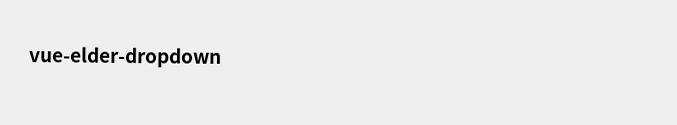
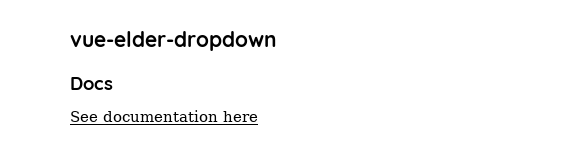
(222, 57) none -> [70,77,113,90] [70,110,258,122] // Docs // See documentation here

